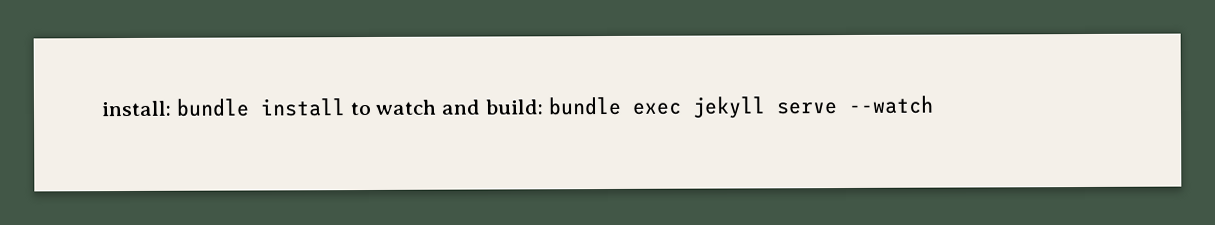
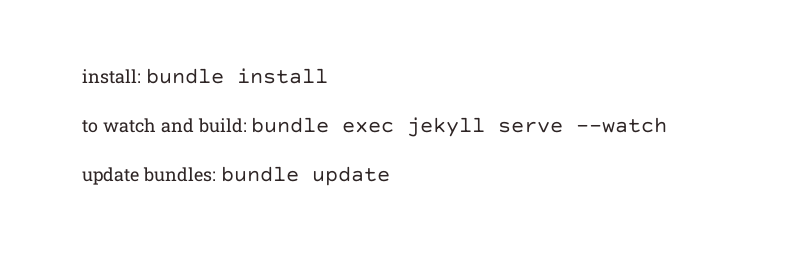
(346, 107) none -> (328, 76) //
(934, 104) none -> [82,166,390,186] // update bundles: bundle update

